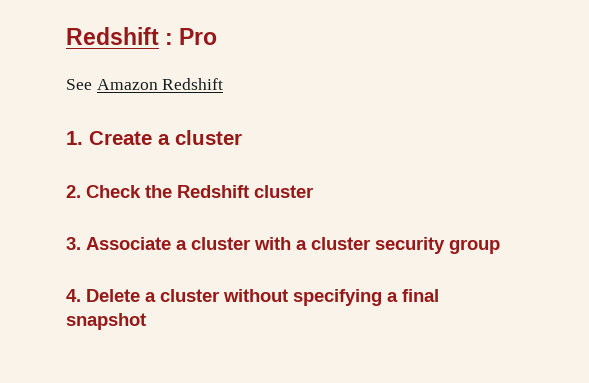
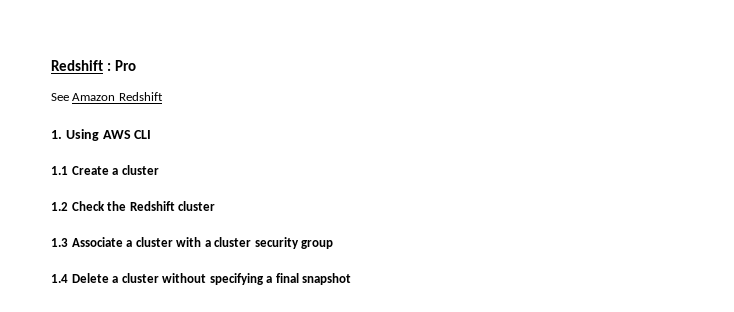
(83, 138) none -> [65,129,152,141] [51,166,68,175] Using AWS CLI // 1.1
[66,185,81,198] 2. -> [51,202,68,211] 1.2
[66,237,81,250] 3. -> [51,238,68,247] 1.3
[66,289,81,302] 4. -> [51,274,68,283] 1.4

